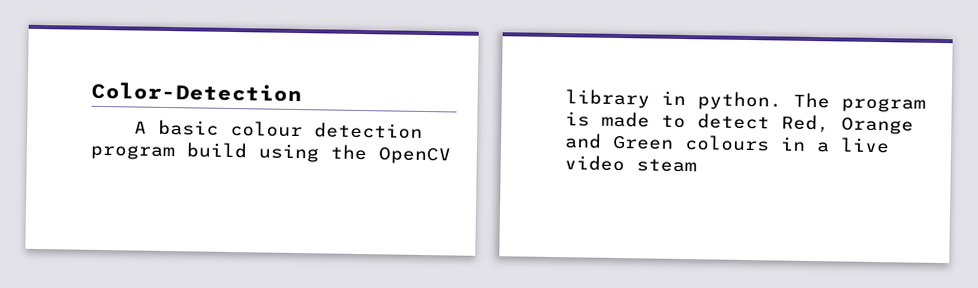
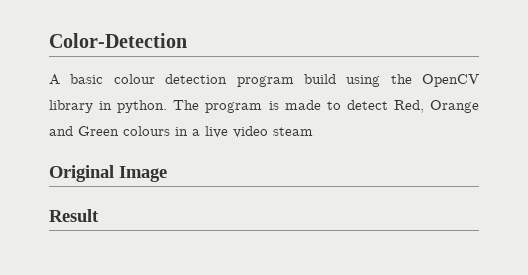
(697, 165) none -> [49,165,167,182] [49,209,99,222] // Original Image // Result

